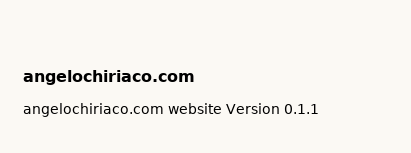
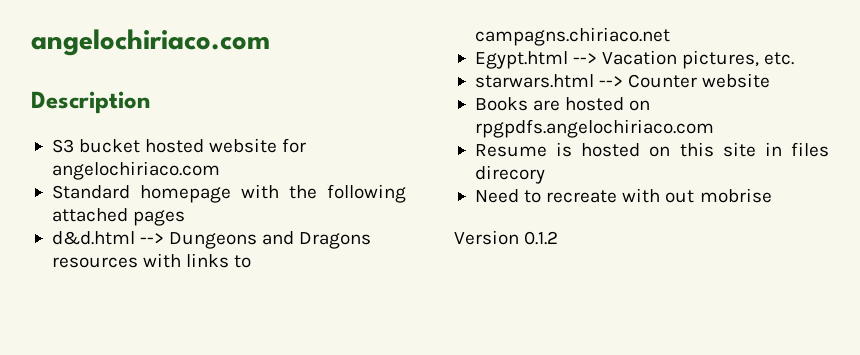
[23,70,195,85] [23,103,319,117] angelochiriaco.com // angelochiriaco.com website Version 0.1.1 -> [31,29,270,56] [31,91,150,114] [51,138,307,153] [51,161,220,180] [51,184,407,203] [51,208,186,226] [51,231,372,249] [51,253,252,268] [474,27,670,46] [474,50,795,69] [474,73,771,88] [474,97,651,111] [474,119,714,138] [474,142,829,157] [474,165,545,184] [474,188,772,203] [454,230,559,245] angelochiriaco.com // Description // S3 bucket hosted website for angelochiriaco.com // Standard homepage with the following attached pages // d&d.html --> Dungeons and Dragons resources with links to campagns.chiriaco.net // Egypt.html --> Vacation pictures, etc. // starwars.html --> Counter website // Books are hosted on rpgpdfs.angelochiriaco.com // Resume is hosted on this site in files direcory // Need to recreate with out mobrise // Version 0.1.2

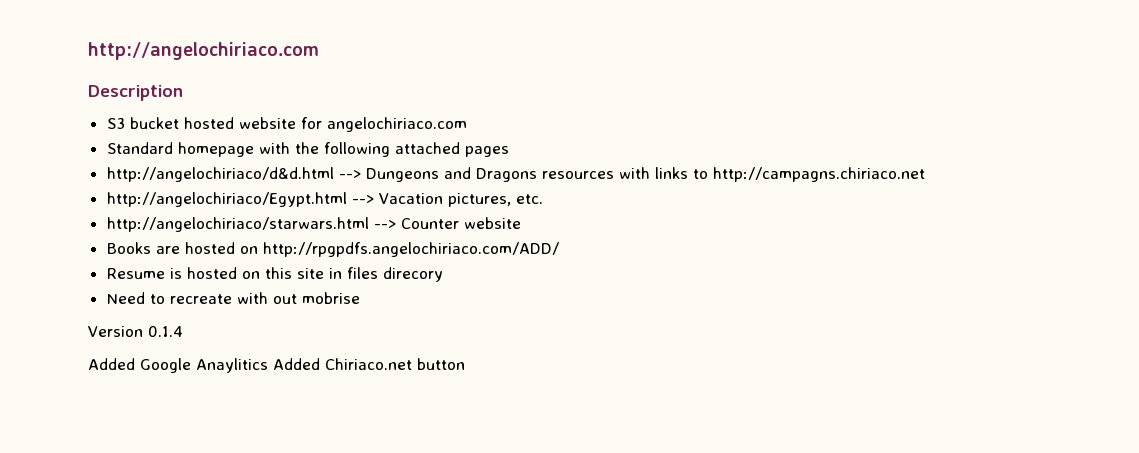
[31,29,270,56] angelochiriaco.com -> [88,42,319,60] http://angelochiriaco.com
[51,231,135,245] d&d.html -> [106,167,334,182] http://angelochiriaco/d&d.html
[474,27,670,46] [474,51,568,69] campagns.chiriaco.net // Egypt.html -> [712,167,925,182] [106,192,347,207] http://campagns.chiriaco.net // http://angelochiriaco/Egypt.html
[474,74,594,88] starwars.html -> [106,217,369,232] http://angelochiriaco/starwars.html
[474,119,714,138] rpgpdfs.angelochiriaco.com -> [262,242,559,257] http://rpgpdfs.angelochiriaco.com/ADD/
[524,231,559,245] 0.1.2 -> [147,326,183,337] [88,358,465,373] 0.1.4 // Added Google Anaylitics Added Chiriaco.net button

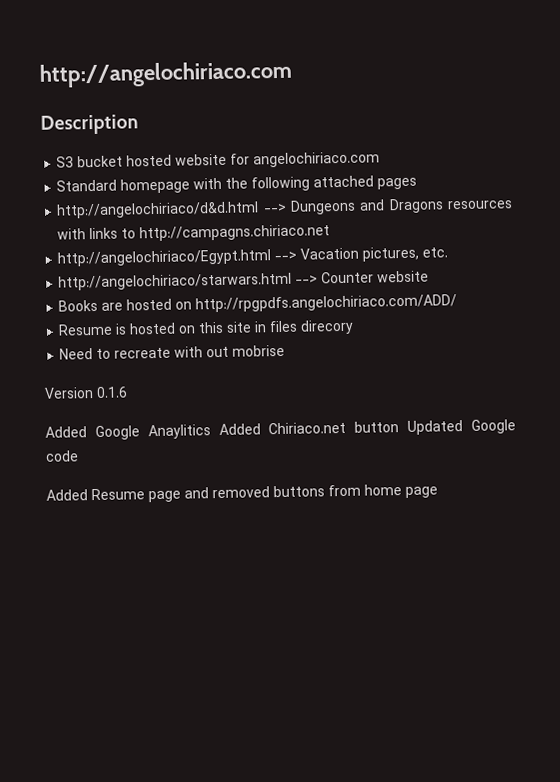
[147,326,183,337] 0.1.4 -> [96,386,128,398] 0.1.6
(465, 364) none -> [407,419,516,435] [45,450,79,462] [46,484,438,503] Updated Google code // Added Resume page and removed buttons from home page

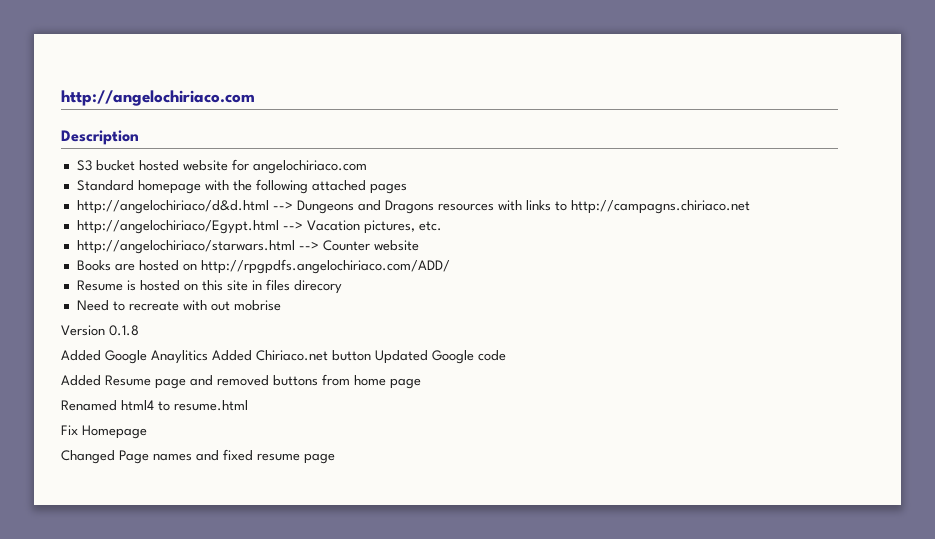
[96,386,128,398] 0.1.6 -> [109,325,139,336] 0.1.8
(438, 492) none -> [61,400,248,411] [61,425,147,439] [61,449,335,464] // Renamed html4 to resume.html // Fix Homepage // Changed Page names and fixed resume page

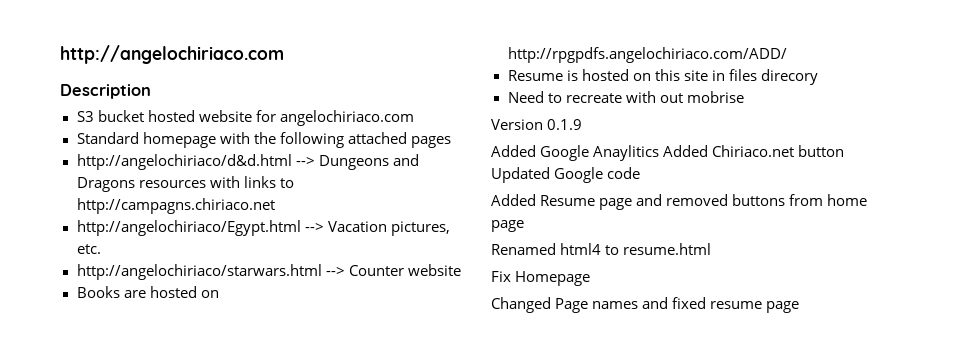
[109,325,139,336] 0.1.8 -> [547,119,583,130] 0.1.9

